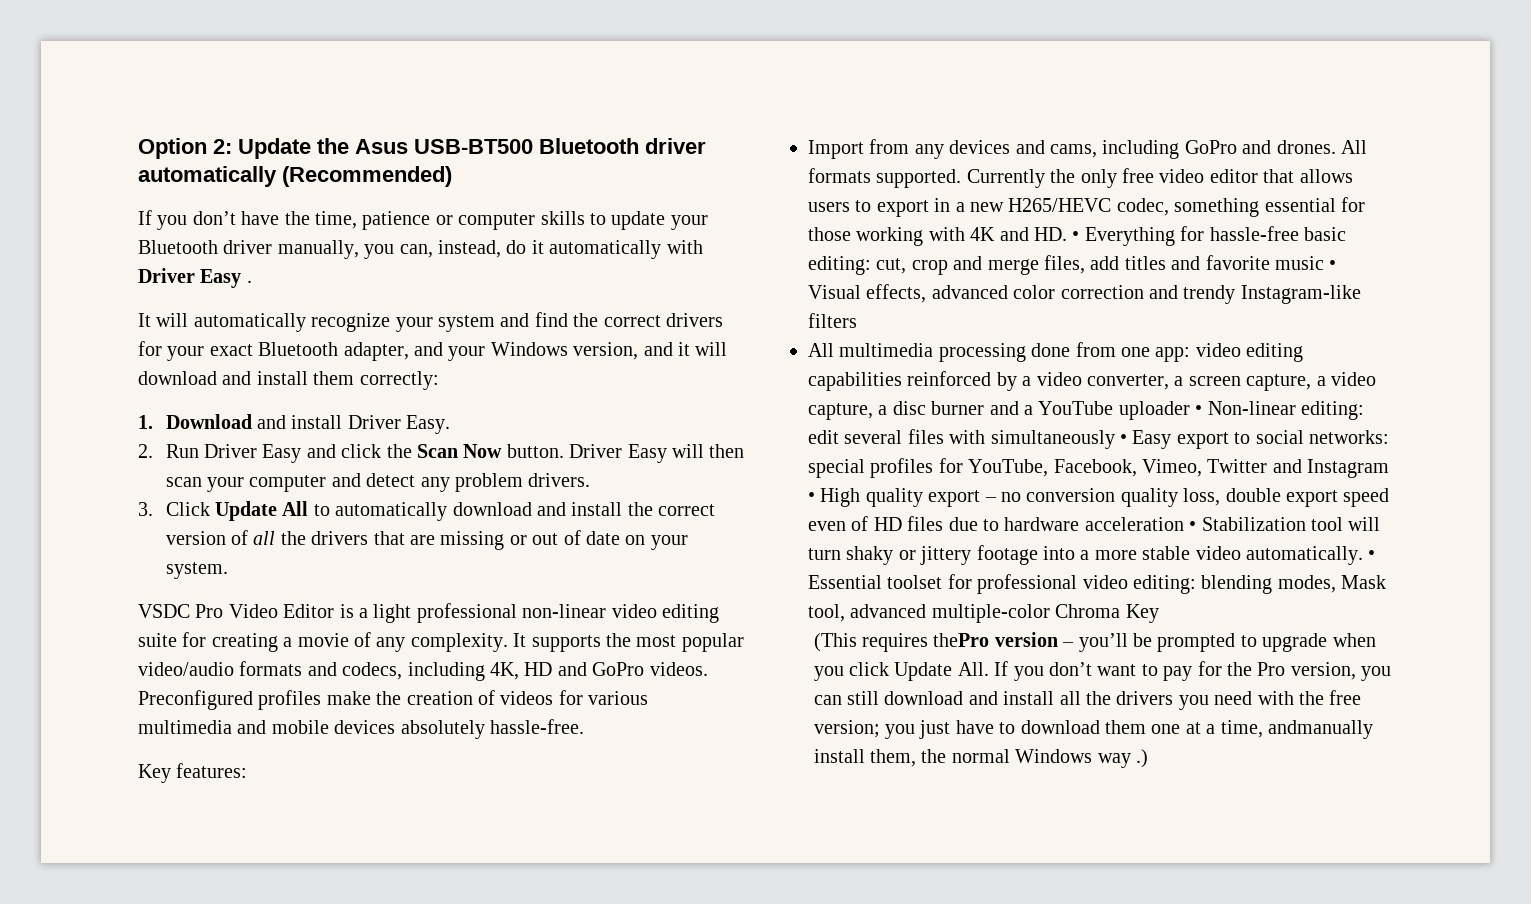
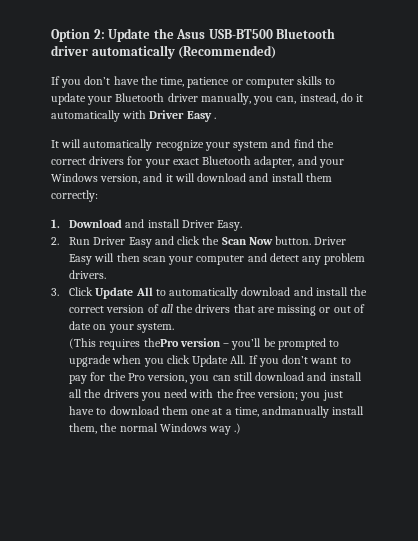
[138,603,719,623] [138,632,744,652] [138,661,708,681] [138,690,649,710] [138,719,584,739] [138,763,248,783] [808,139,1367,159] [808,168,1353,188] [808,197,1365,217] [808,226,1346,246] [808,255,1337,275] [808,284,1361,304] [808,313,857,328] [808,342,1304,362] [808,371,1376,391] [808,401,1364,420] [808,429,1389,449] [808,458,1390,478] [808,488,1390,507] [808,516,1381,531] [808,545,1376,565] [808,574,1387,594] [808,604,1159,623] // VSDC Pro Video Editor is a light professional non-linear video editing suite for creating a movie of any complexity. It supports the most popular video/audio formats and codecs, including 4K, HD and GoPro videos. Preconfigured profiles make the creation of videos for various multimedia and mobile devices absolutely hassle-free. // Key features: // Import from any devices and cams, including GoPro and drones. All formats supported. Сurrently the only free video editor that allows users to export in a new H265/HEVC codec, something essential for those working with 4K and HD. • Everything for hassle-free basic editing: cut, crop and merge files, add titles and favorite music • Visual effects, advanced color correction and trendy Instagram-like filters // All multimedia processing done from one app: video editing capabilities reinforced by a video converter, a screen capture, a video capture, a disc burner and a YouTube uploader • Non-linear editing: edit several files with simultaneously • Easy export to social networks: special profiles for YouTube, Facebook, Vimeo, Twitter and Instagram • High quality export – no conversion quality loss, double export speed even of HD files due to hardware acceleration • Stabilization tool will turn shaky or jittery footage into a more stable video automatically. • Essential toolset for professional video editing: blending modes, Mask tool, advanced multiple-color Chroma Key -> (174, 328) none

